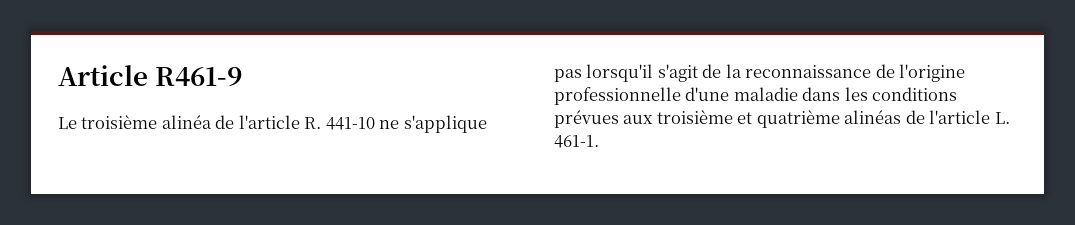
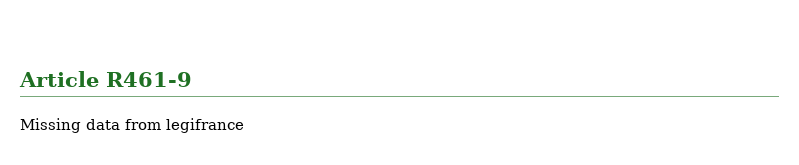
[58,115,487,133] [554,64,966,82] [554,87,958,105] [554,110,1010,128] [554,135,599,148] Le troisième alinéa de l'article R. 441-10 ne s'applique pas lorsqu'il s'agit de la reconnaissance de l'origine professionnelle d'une maladie dans les conditions prévues aux troisième et quatrième alinéas de l'article L. 461-1. -> [20,118,244,133] Missing data from legifrance

